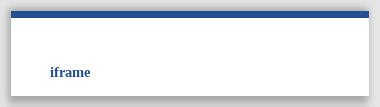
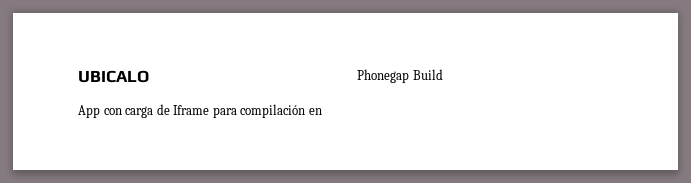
[50,67,91,77] iframe -> [78,70,149,83] [78,104,322,118] [357,69,443,83] UBICALO // App con carga de Iframe para compilación en Phonegap Build

